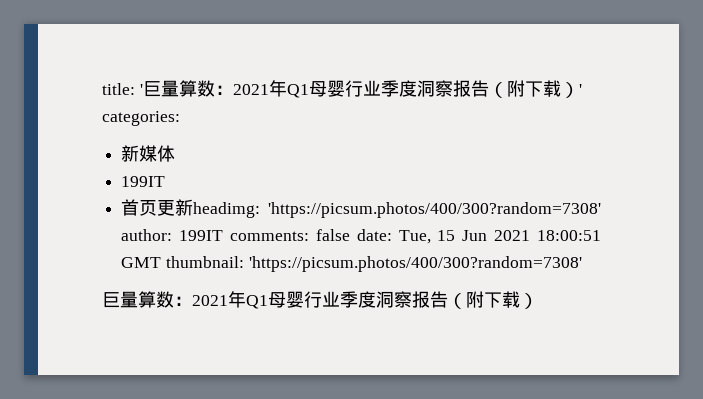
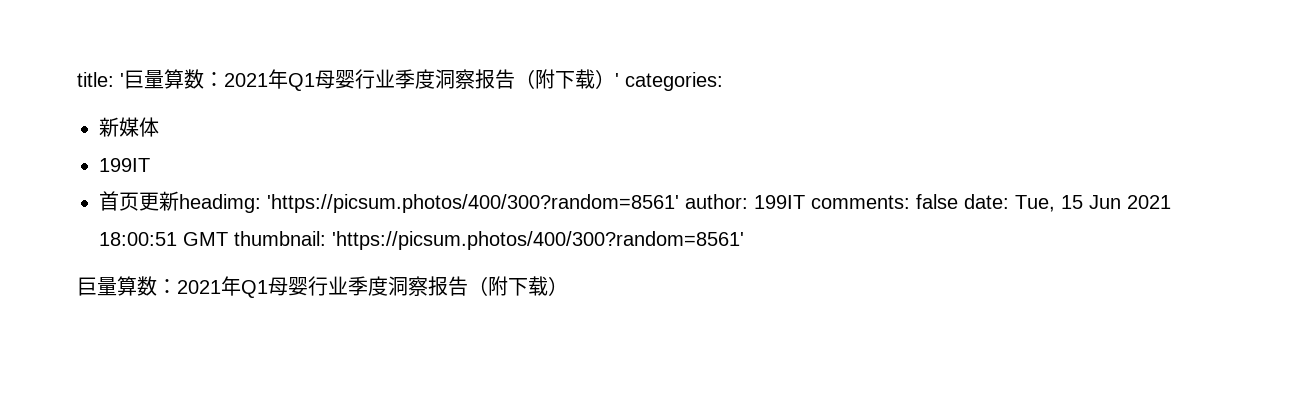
[268,202,601,218] 'https://picsum.photos/400/300?random=7308' -> [267,194,679,213] 'https://picsum.photos/400/300?random=8561'
[248,256,582,272] 'https://picsum.photos/400/300?random=7308' -> [332,231,744,250] 'https://picsum.photos/400/300?random=8561'

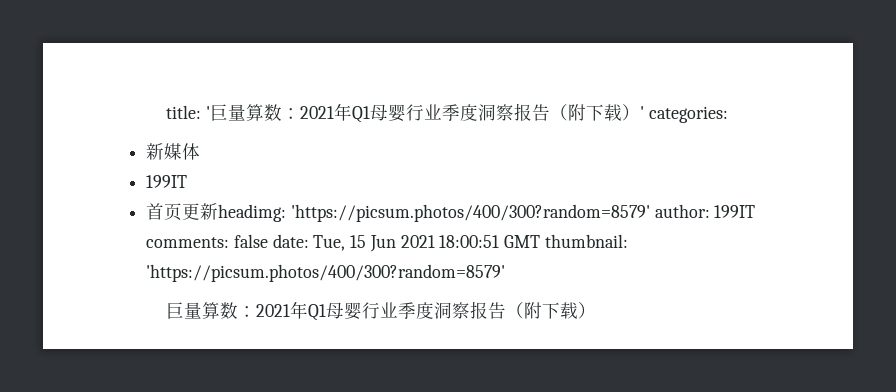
[267,194,679,213] 'https://picsum.photos/400/300?random=8561' -> [290,204,650,222] 'https://picsum.photos/400/300?random=8579'
[332,231,744,250] 'https://picsum.photos/400/300?random=8561' -> [146,264,506,282] 'https://picsum.photos/400/300?random=8579'

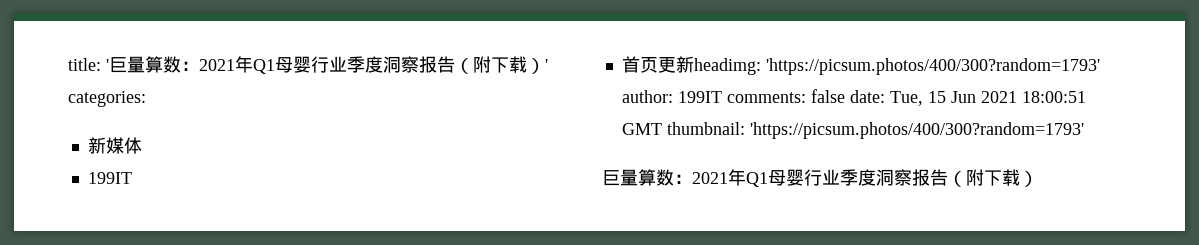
[290,204,650,222] 'https://picsum.photos/400/300?random=8579' -> [765,58,1100,75] 'https://picsum.photos/400/300?random=1793'
[146,264,506,282] 'https://picsum.photos/400/300?random=8579' -> [749,122,1084,139] 'https://picsum.photos/400/300?random=1793'

